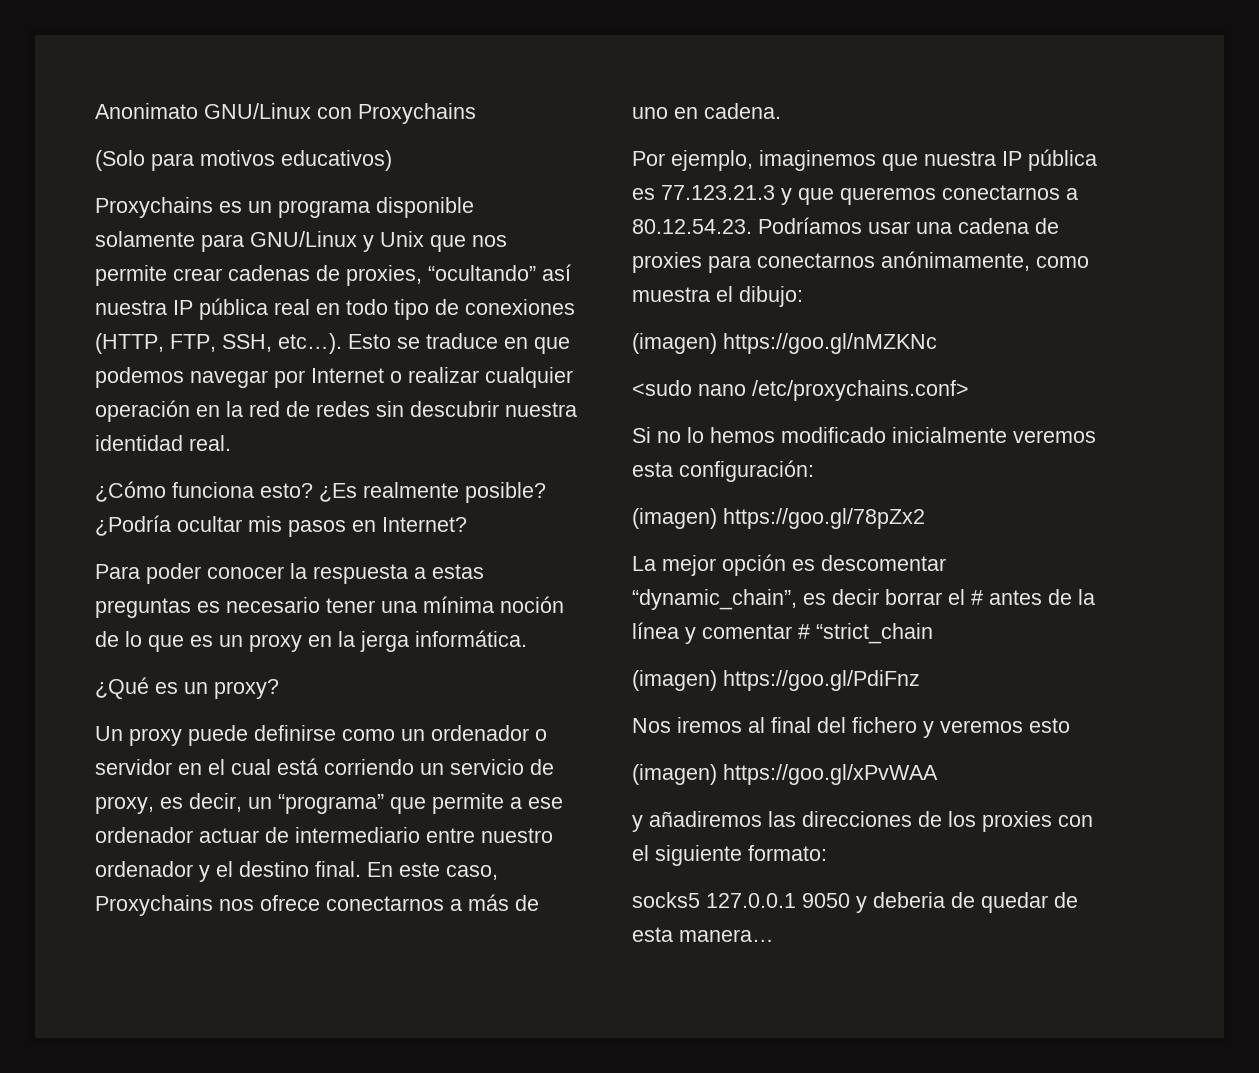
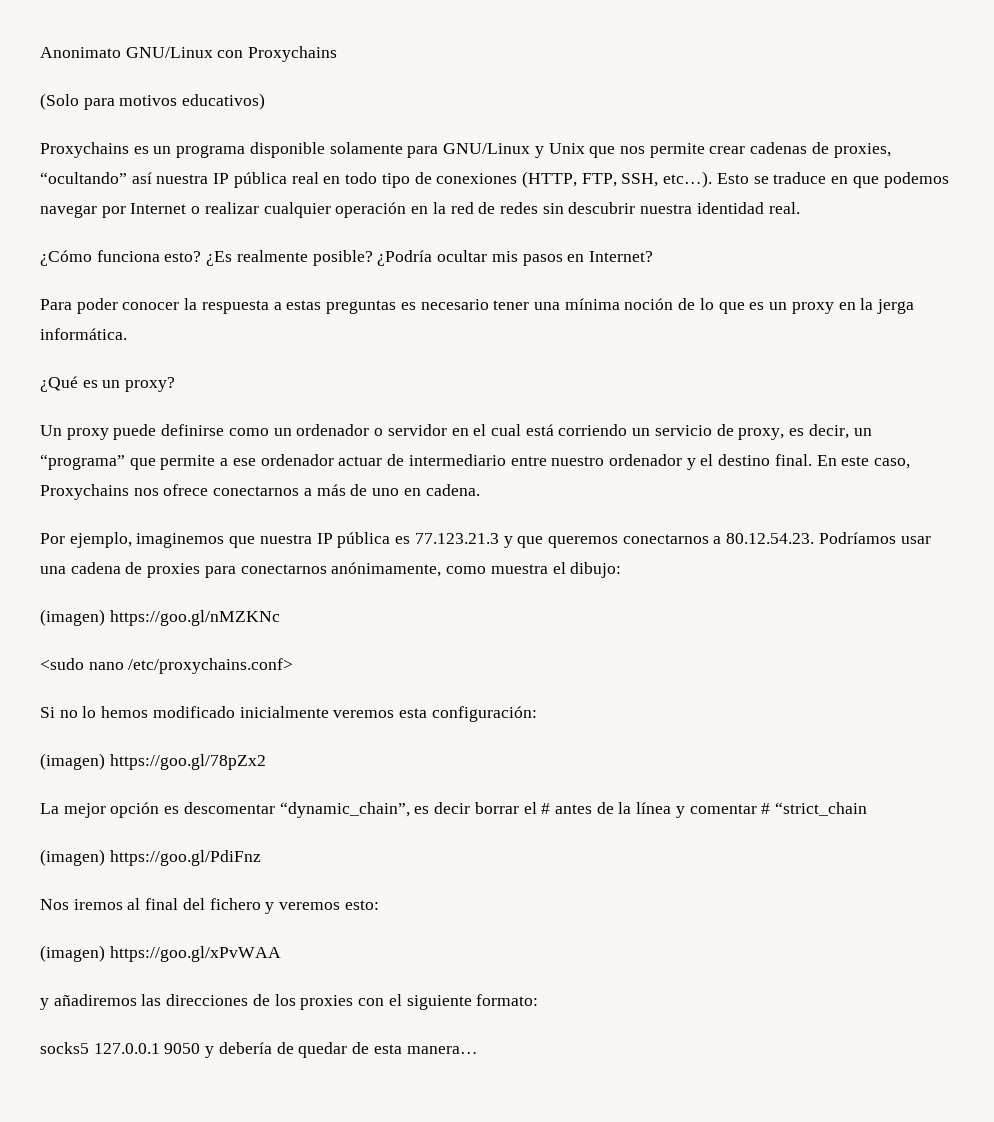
[1029,718,1070,733] esto -> [344,900,379,910] esto:
[873,892,945,908] deberia -> [218,1042,272,1054] debería

